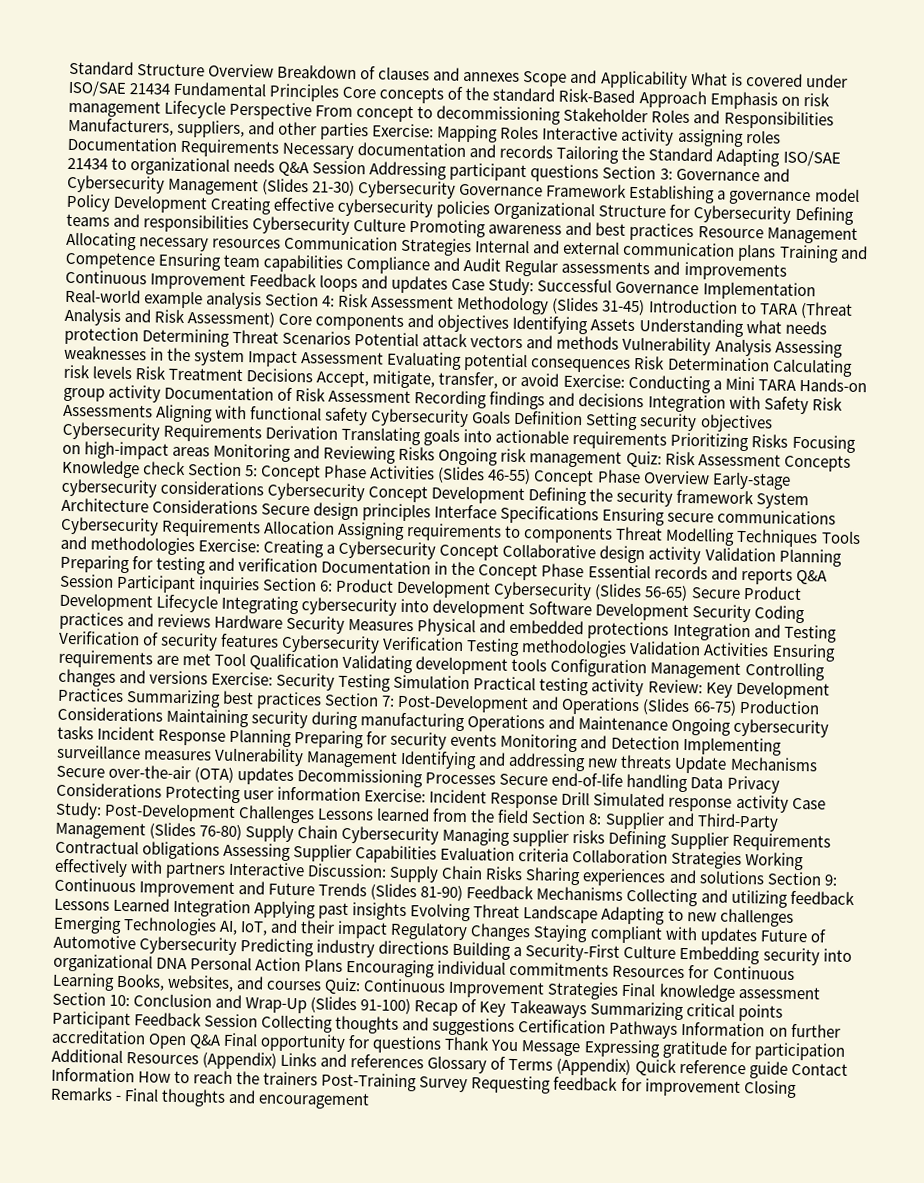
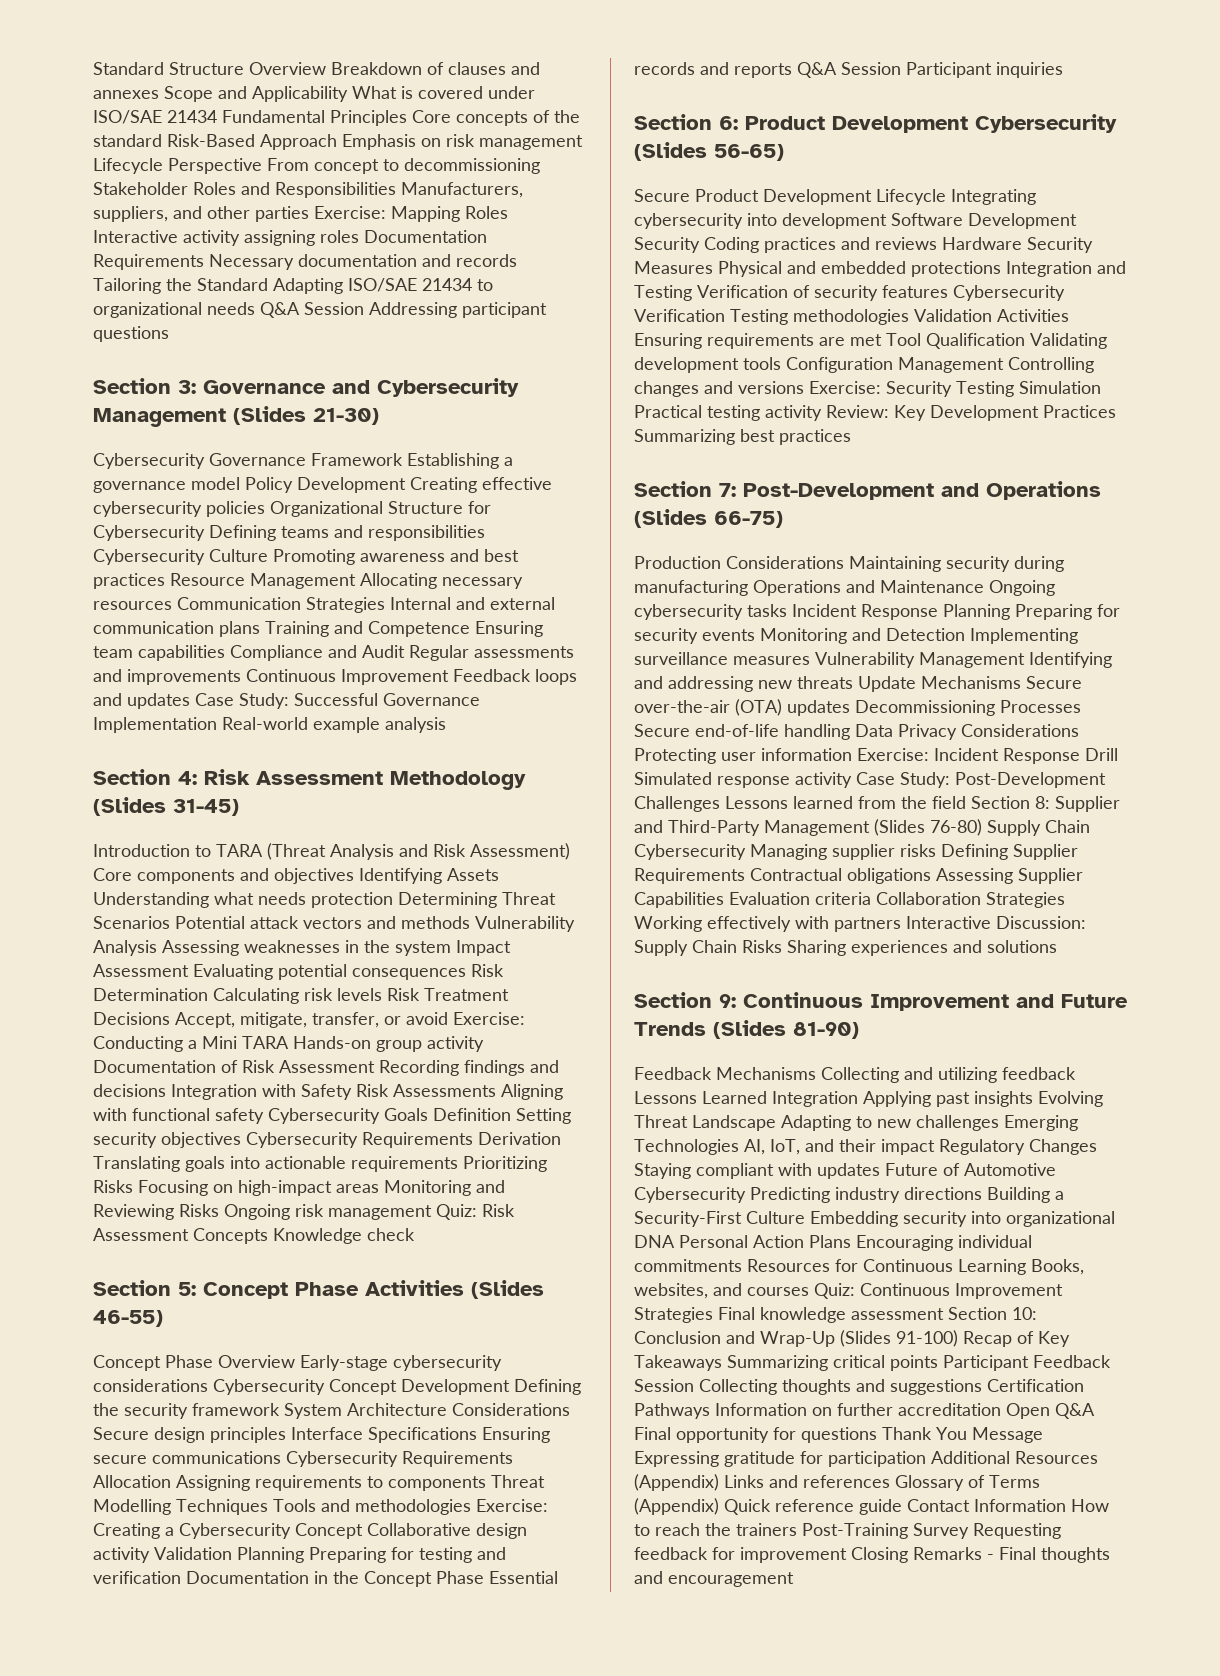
(600, 173) none -> (169, 334) //
(356, 188) none -> (379, 416) //
(263, 300) none -> (446, 725) //
(646, 307) none -> (239, 807) //
(187, 468) none -> (415, 1234) //
(532, 476) none -> (163, 1318) //
(261, 585) none -> (1063, 70) //
(689, 593) none -> (784, 152) //
(323, 700) none -> (851, 437) //
(737, 707) none -> (783, 519) //
(765, 877) none -> (1057, 946) //
(464, 893) none -> (859, 1030) //

